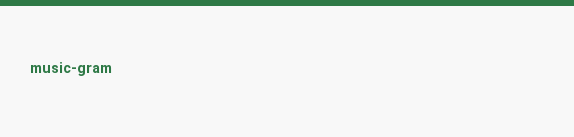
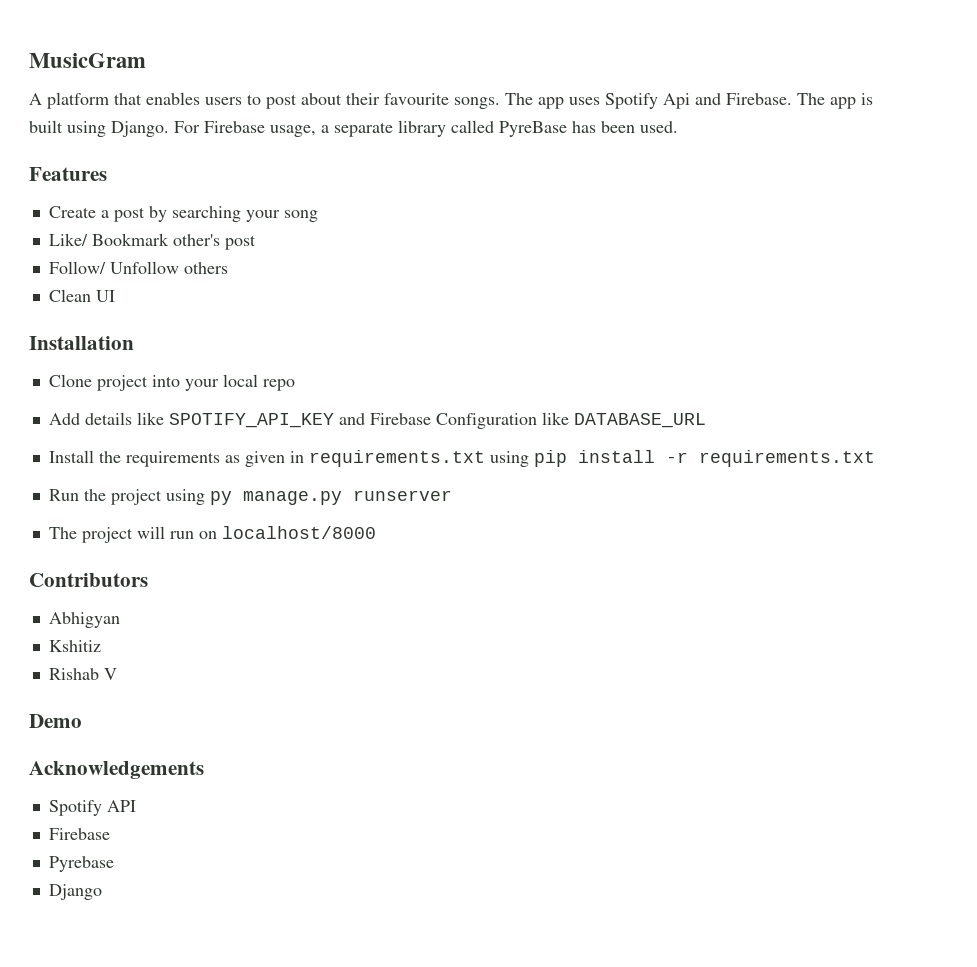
[30,62,112,76] music-gram -> [29,53,146,68] [29,92,873,109] [29,120,678,137] [29,167,107,181] [48,206,318,222] [48,233,256,250] [48,261,228,274] [48,289,115,302] [29,336,134,350] [48,374,295,391] [48,412,706,429] [48,450,875,467] [48,489,452,505] [48,526,376,543] [29,573,148,587] [48,612,120,628] [48,640,101,652] [48,668,117,680] [29,714,82,728] [29,761,204,779] [48,800,136,816] [48,828,110,840] [48,856,114,872] [48,884,102,900] MusicGram // A platform that enables users to post about their favourite songs. The app uses Spotify Api and Firebase. The app is built using Django. For Firebase usage, a separate library called PyreBase has been used. // Features // Create a post by searching your song // Like/ Bookmark other's post // Follow/ Unfollow others // Clean UI // Installation // Clone project into your local repo // Add details like SPOTIFY_API_KEY and Firebase Configuration like DATABASE_URL // Install the requirements as given in requirements.txt using pip install -r requirements.txt // Run the project using py manage.py runserver // The project will run on localhost/8000 // Contributors // Abhigyan // Kshitiz // Rishab V // Demo // Acknowledgements // Spotify API // Firebase // Pyrebase // Django

